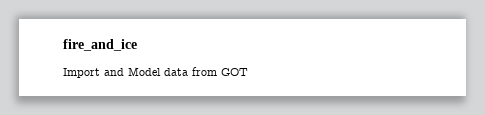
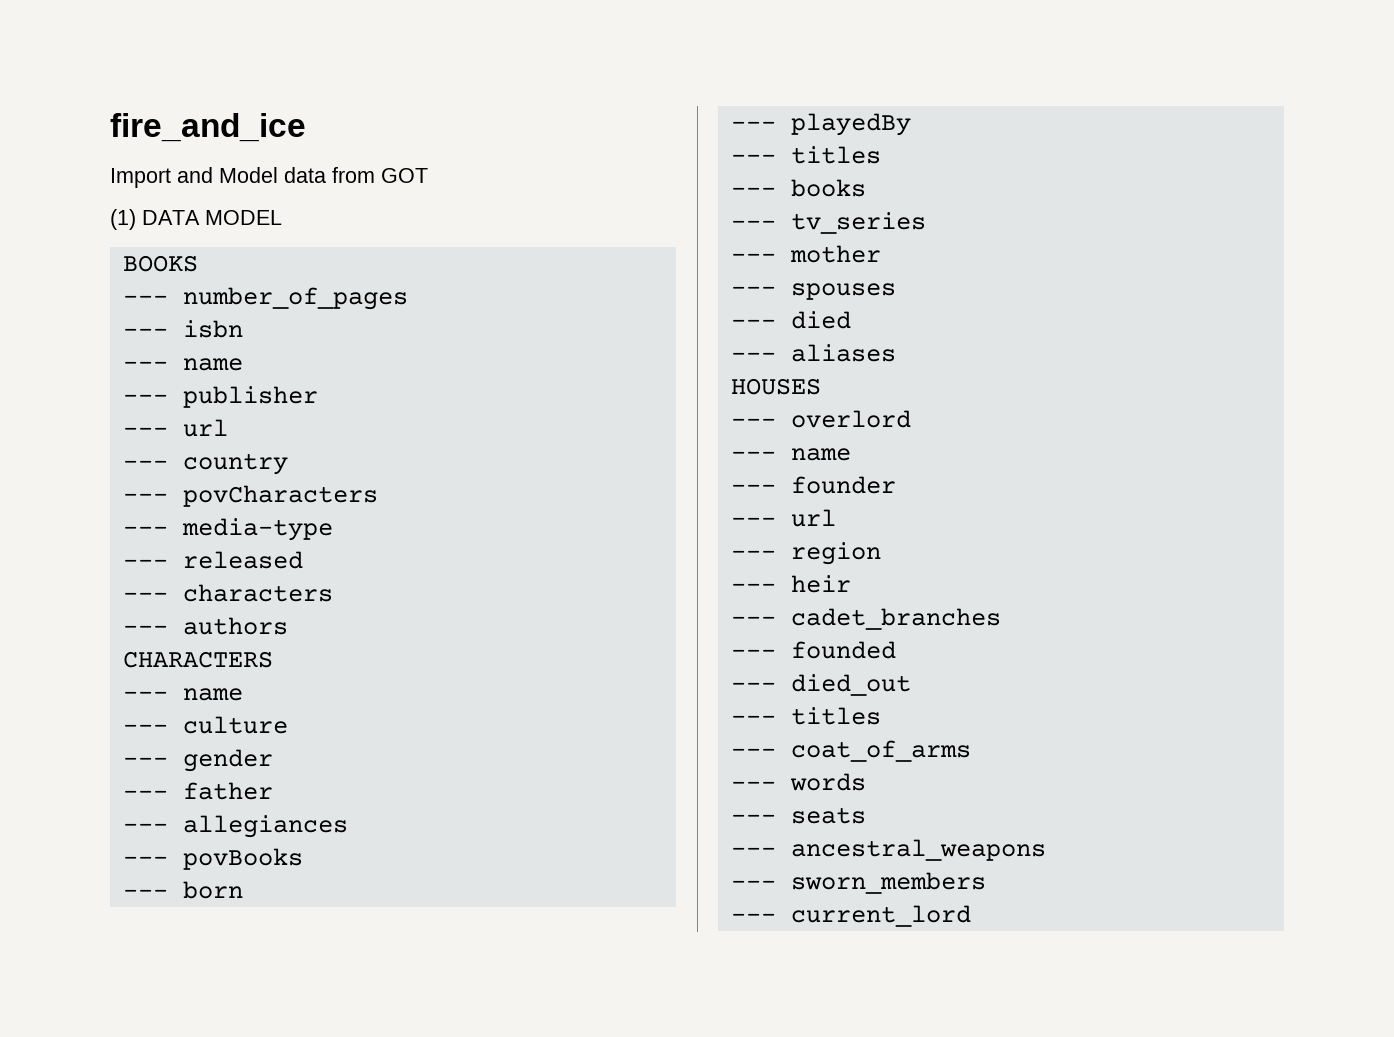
(248, 72) none -> [110,209,282,230] [122,255,198,272] [122,287,408,310] [122,320,243,338] [122,358,243,371] [122,386,318,408] [122,419,228,437] [122,453,288,475] [122,485,378,507] [122,518,333,541] [122,551,303,569] [122,584,333,602] [122,617,288,635] [122,651,273,668] [122,688,243,701] [122,716,288,734] [122,749,273,772] [122,782,273,800] [122,815,348,838] [122,848,303,870] [122,881,243,899] [730,113,911,136] [730,146,881,164] [730,179,866,197] [730,212,926,234] [730,245,881,263] [730,283,896,300] [730,311,851,329] [730,344,896,362] [730,378,821,395] [730,410,911,428] [730,448,851,461] [730,476,896,494] [730,509,836,527] [730,542,881,565] [730,575,851,593] [730,608,1001,630] [730,641,896,659] [730,674,911,696] [730,707,881,725] [730,740,971,762] [730,773,866,791] [730,807,866,824] [730,839,1046,861] [730,872,986,894] [730,905,971,927] // (1) DATA MODEL // BOOKS // --- number_of_pages // --- isbn // --- name // --- publisher // --- url // --- country // --- povCharacters // --- media-type // --- released // --- characters // --- authors // CHARACTERS // --- name // --- culture // --- gender // --- father // --- allegiances // --- povBooks // --- born // --- playedBy // --- titles // --- books // --- tv_series // --- mother // --- spouses // --- died // --- aliases // HOUSES // --- overlord // --- name // --- founder // --- url // --- region // --- heir // --- cadet_branches // --- founded // --- died_out // --- titles // --- coat_of_arms // --- words // --- seats // --- ancestral_weapons // --- sworn_members // --- current_lord

